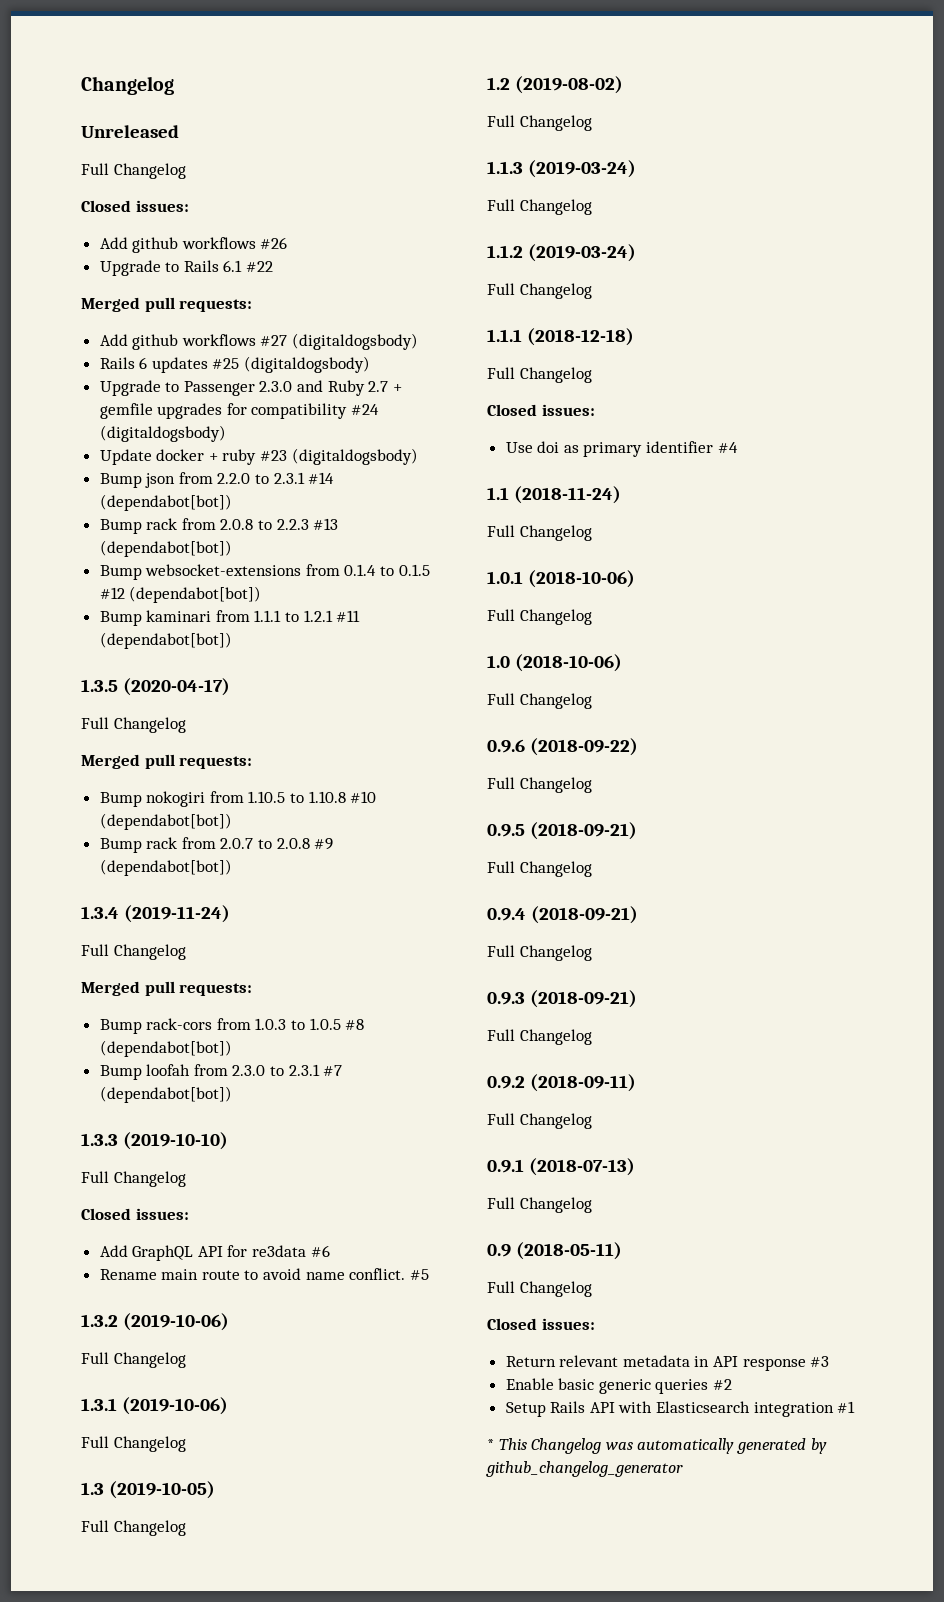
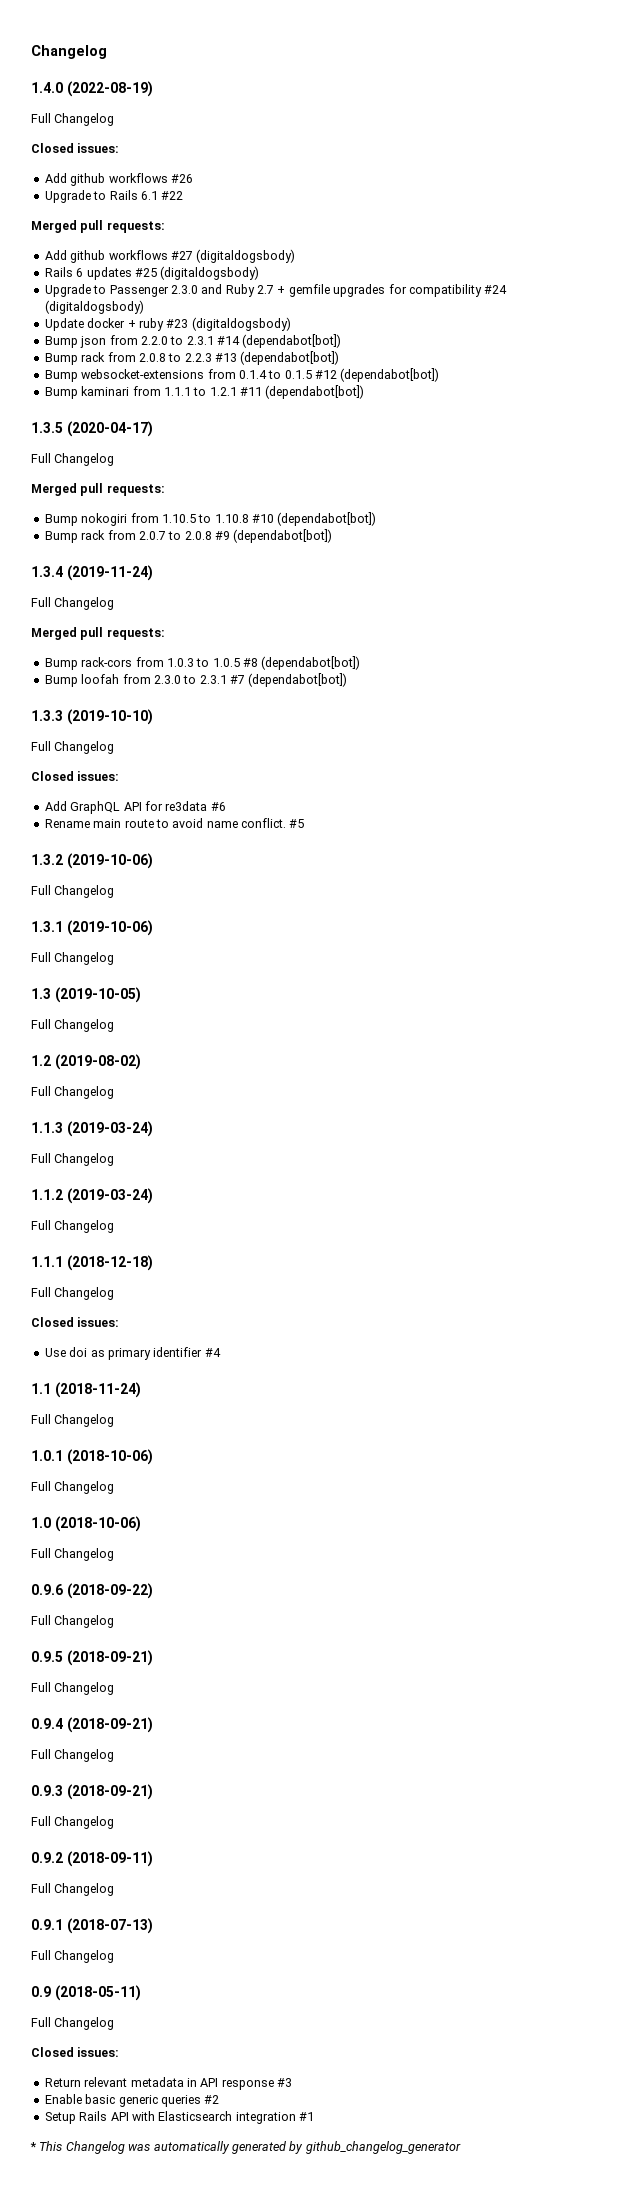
[81,76,174,95] [81,125,179,138] Changelog // Unreleased -> [31,45,107,59] [31,81,153,97] Changelog // 1.4.0 (2022-08-19)

